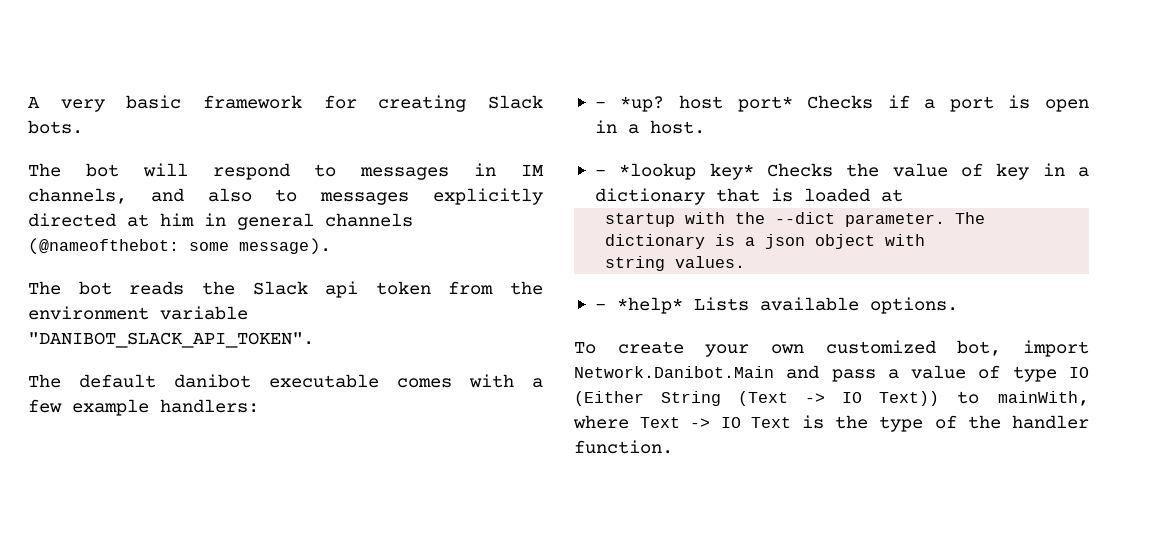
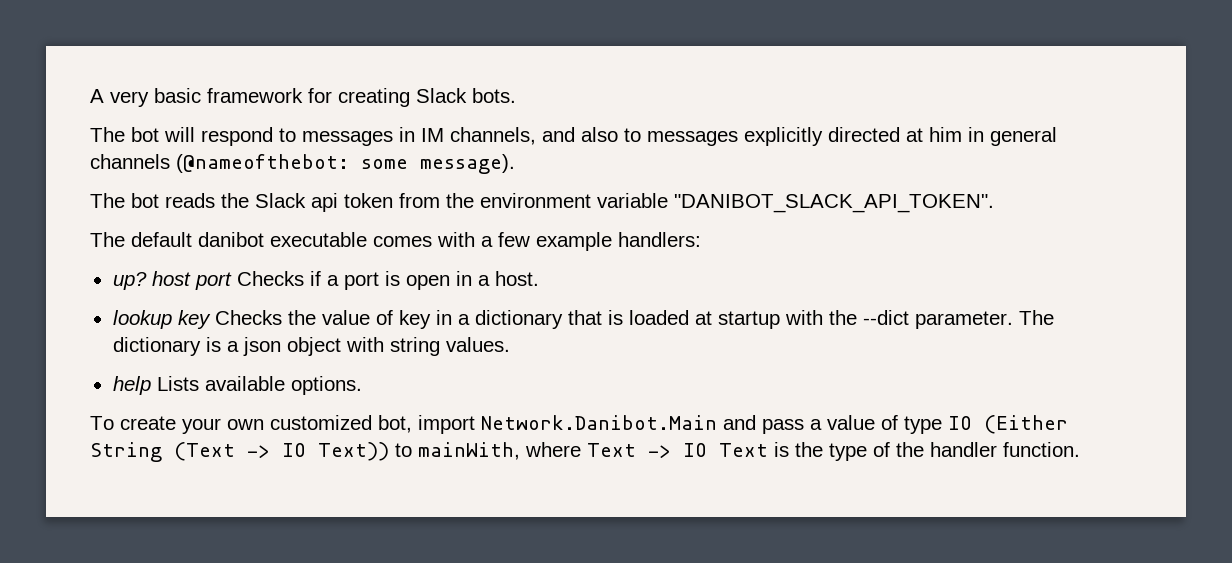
[594,95,793,112] - *up? host port* -> [112,271,232,290] up? host port
[594,163,754,180] - *lookup key* -> [112,310,211,329] lookup key
(903, 195) // -> (712, 318) none
(926, 240) // -> (384, 344) none
[594,297,683,314] - *help* -> [112,376,151,395] help

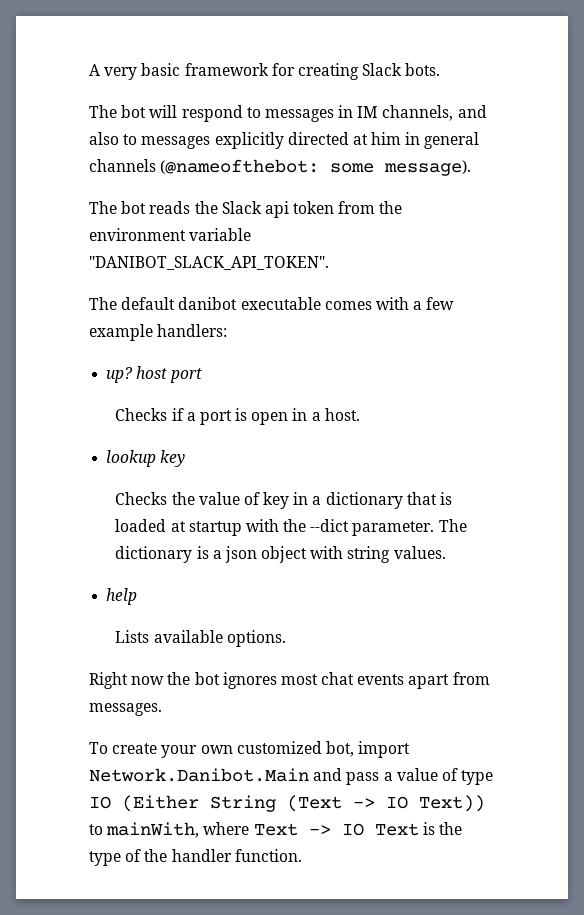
(232, 281) none -> (203, 375) //
(211, 319) none -> (186, 458) //
(151, 385) none -> (138, 596) //
(362, 385) none -> [89,672,490,689] [89,703,162,716] // Right now the bot ignores most chat events apart from messages.

